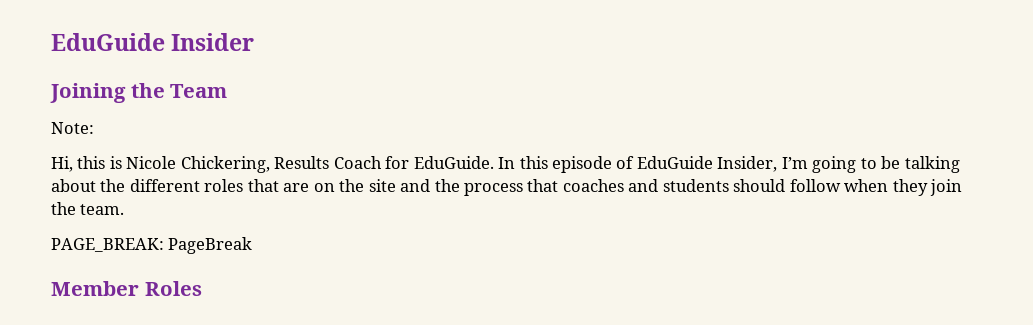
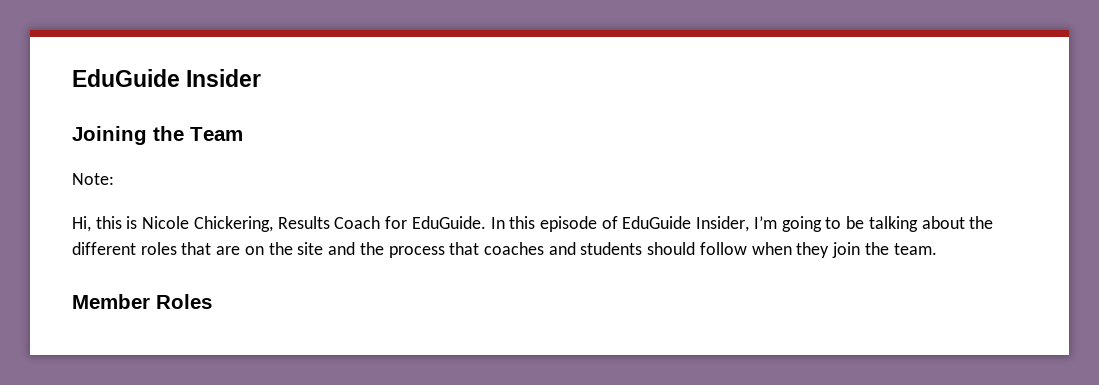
[51,237,253,254] // PAGE_BREAK: PageBreak -> (937, 249) none

